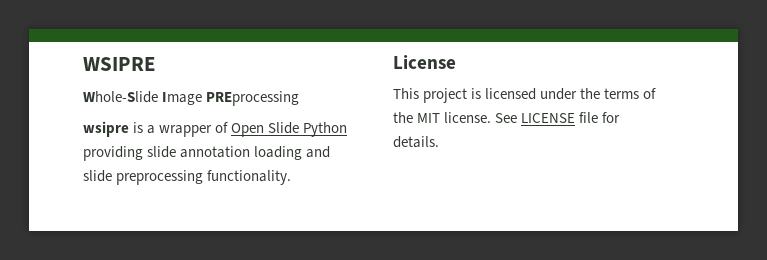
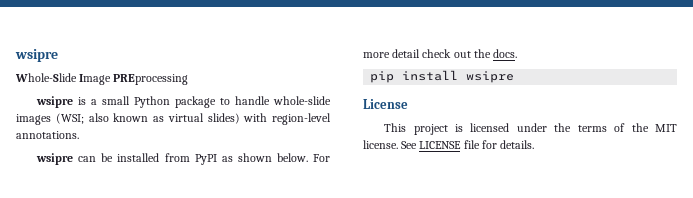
[83,57,156,71] WSIPRE -> [15,49,58,62] wsipre
[159,122,348,137] [83,146,331,161] [83,170,292,185] wrapper of Open Slide Python providing slide annotation loading and slide preprocessing functionality. -> [102,96,331,108] [16,113,331,125] [16,131,79,139] [36,153,330,165] [363,49,518,58] [370,70,515,83] small Python package to handle whole-slide images (WSI; also known as virtual slides) with region-level annotations. // wsipre can be installed from PyPI as shown below. For more detail check out the docs. // pip install wsipre

